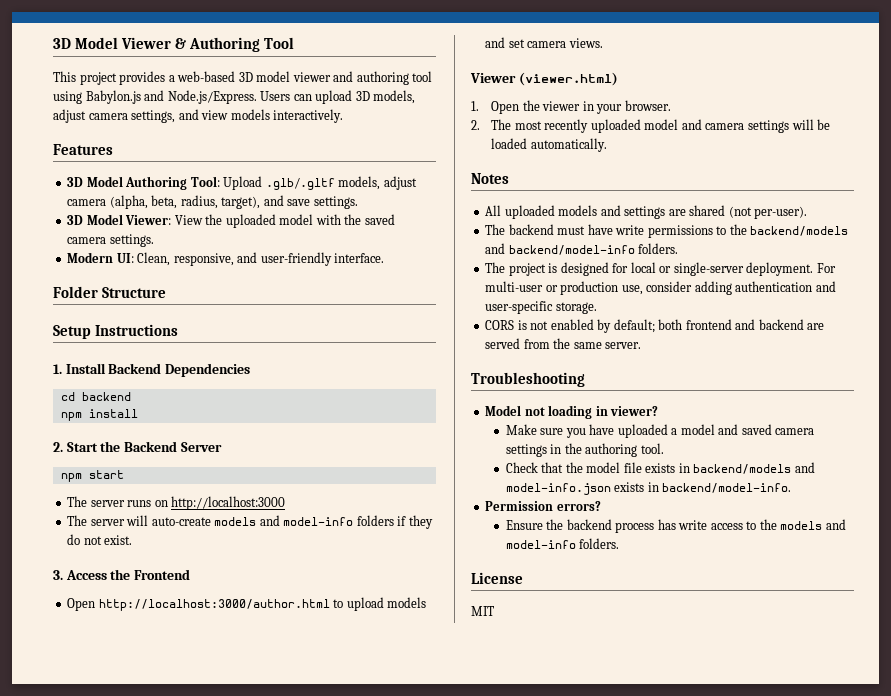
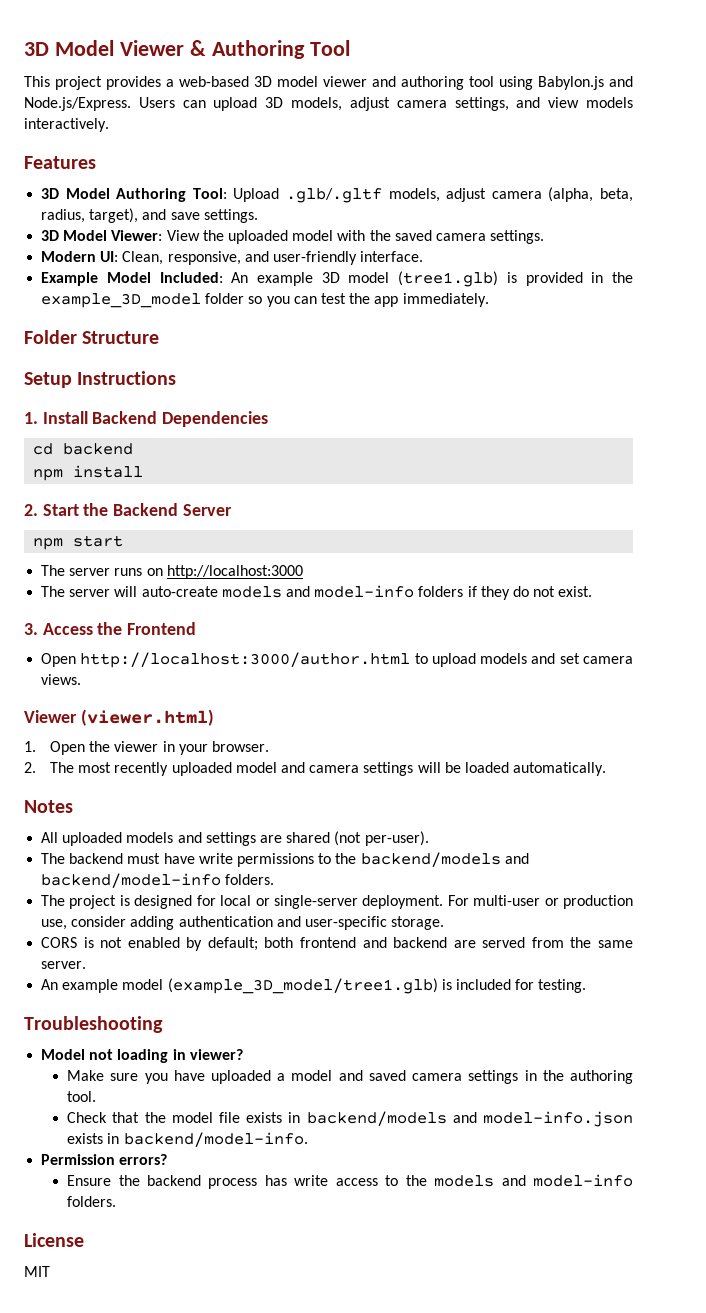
(385, 258) none -> [41,271,634,287] [41,293,489,308] // Example Model Included: An example 3D model (tree1.glb) is provided in the example_3D_model folder so you can test the app immediately.
(642, 345) none -> [41,978,587,994] // An example model (example_3D_model/tree1.glb) is included for testing.

